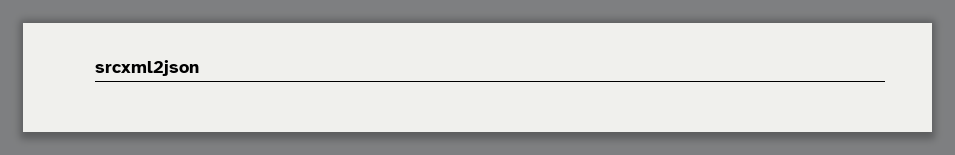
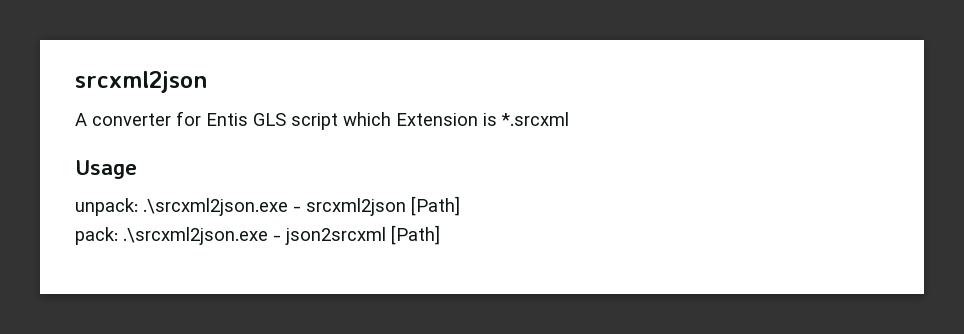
[95,60,199,76] srcxml2json -> [75,71,207,93] [75,111,569,130] [75,160,137,179] [75,196,460,216] [75,225,440,245] srcxml2json // A converter for Entis GLS script which Extension is *.srcxml // Usage // unpack: .\srcxml2json.exe - srcxml2json [Path] // pack: .\srcxml2json.exe - json2srcxml [Path]

